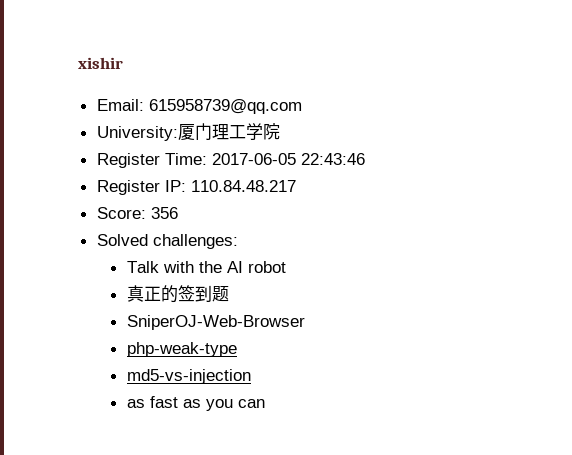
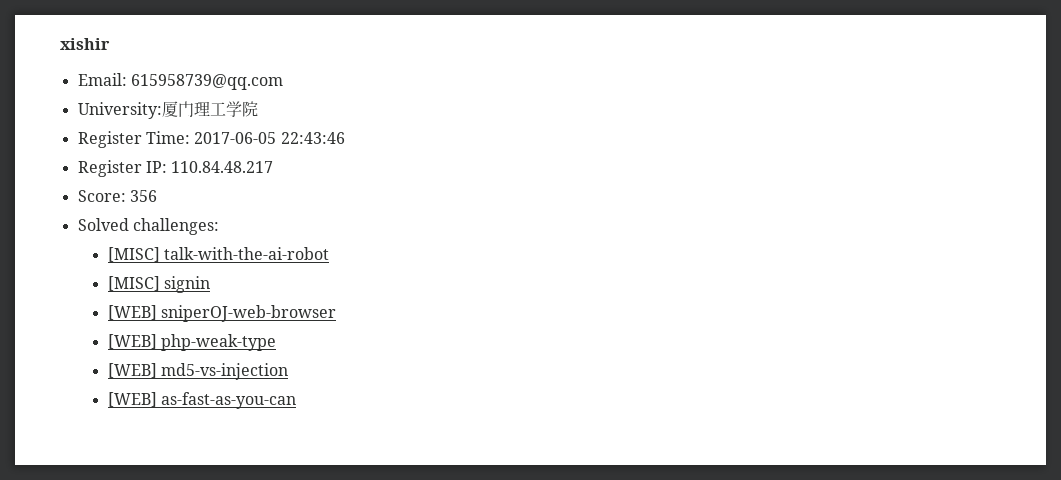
[126,261,286,273] [126,285,229,303] [126,315,305,330] Talk with the AI robot // 真正的签到题 // SniperOJ-Web-Browser // -> [107,247,330,262] [107,276,211,293] [107,305,337,322] [107,334,157,349] [MISC] talk-with-the-ai-robot // [MISC] signin // [WEB] sniperOJ-web-browser // [WEB]
(237, 349) none -> [107,363,157,378] [WEB]
[126,396,265,411] as fast as you can -> [107,392,297,409] [WEB] as-fast-as-you-can

